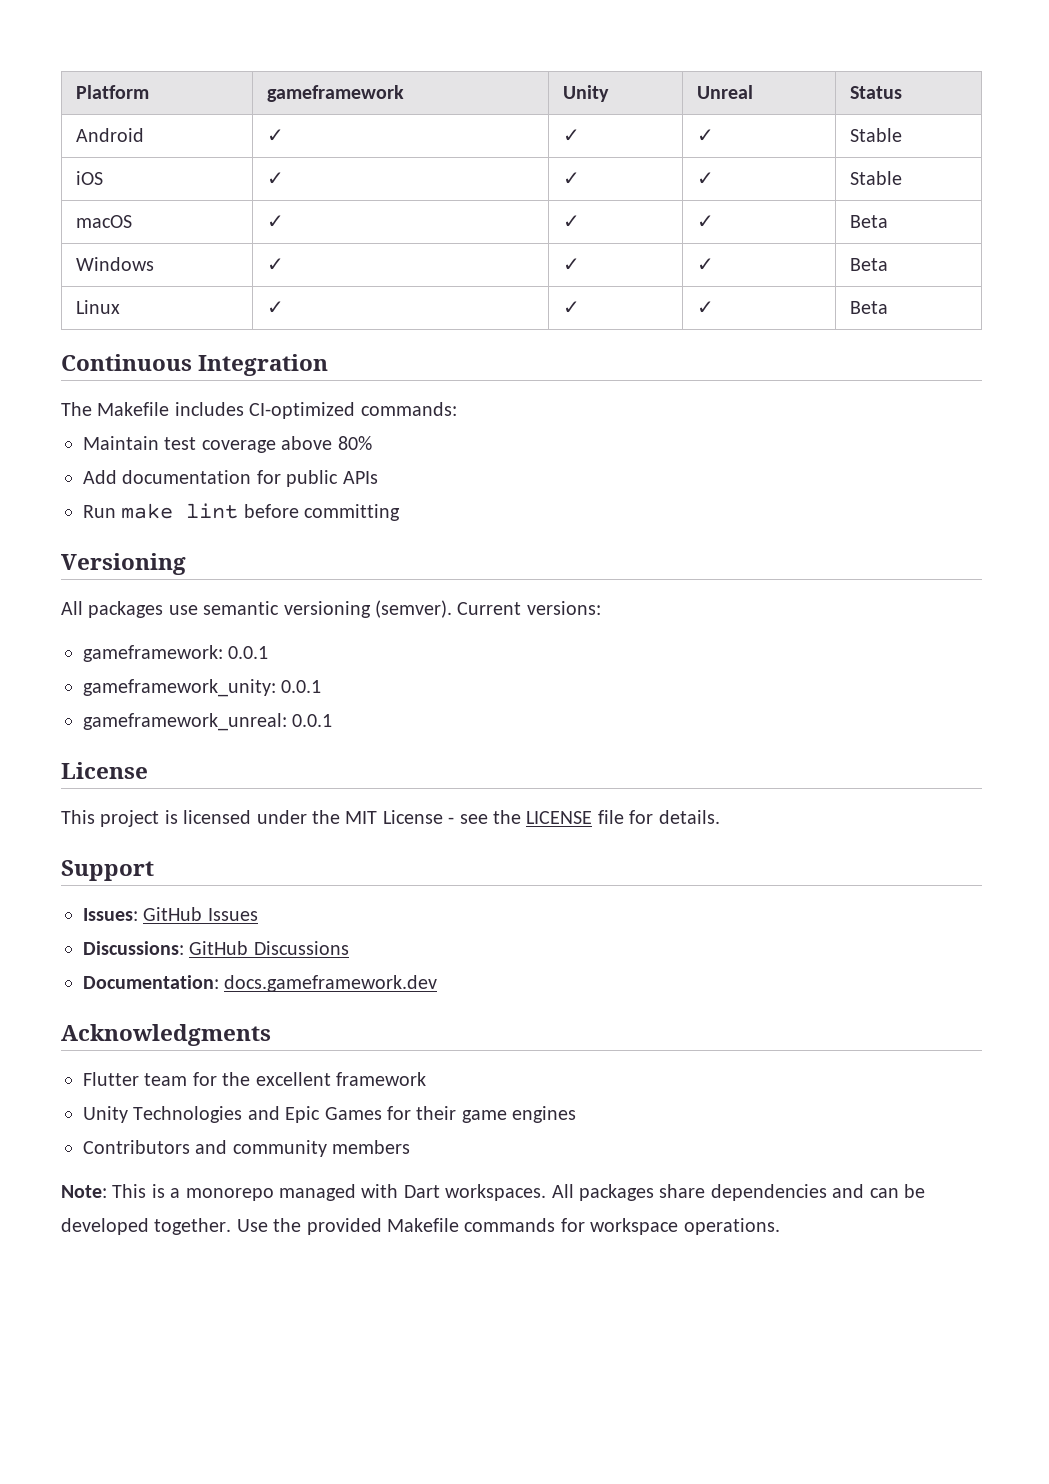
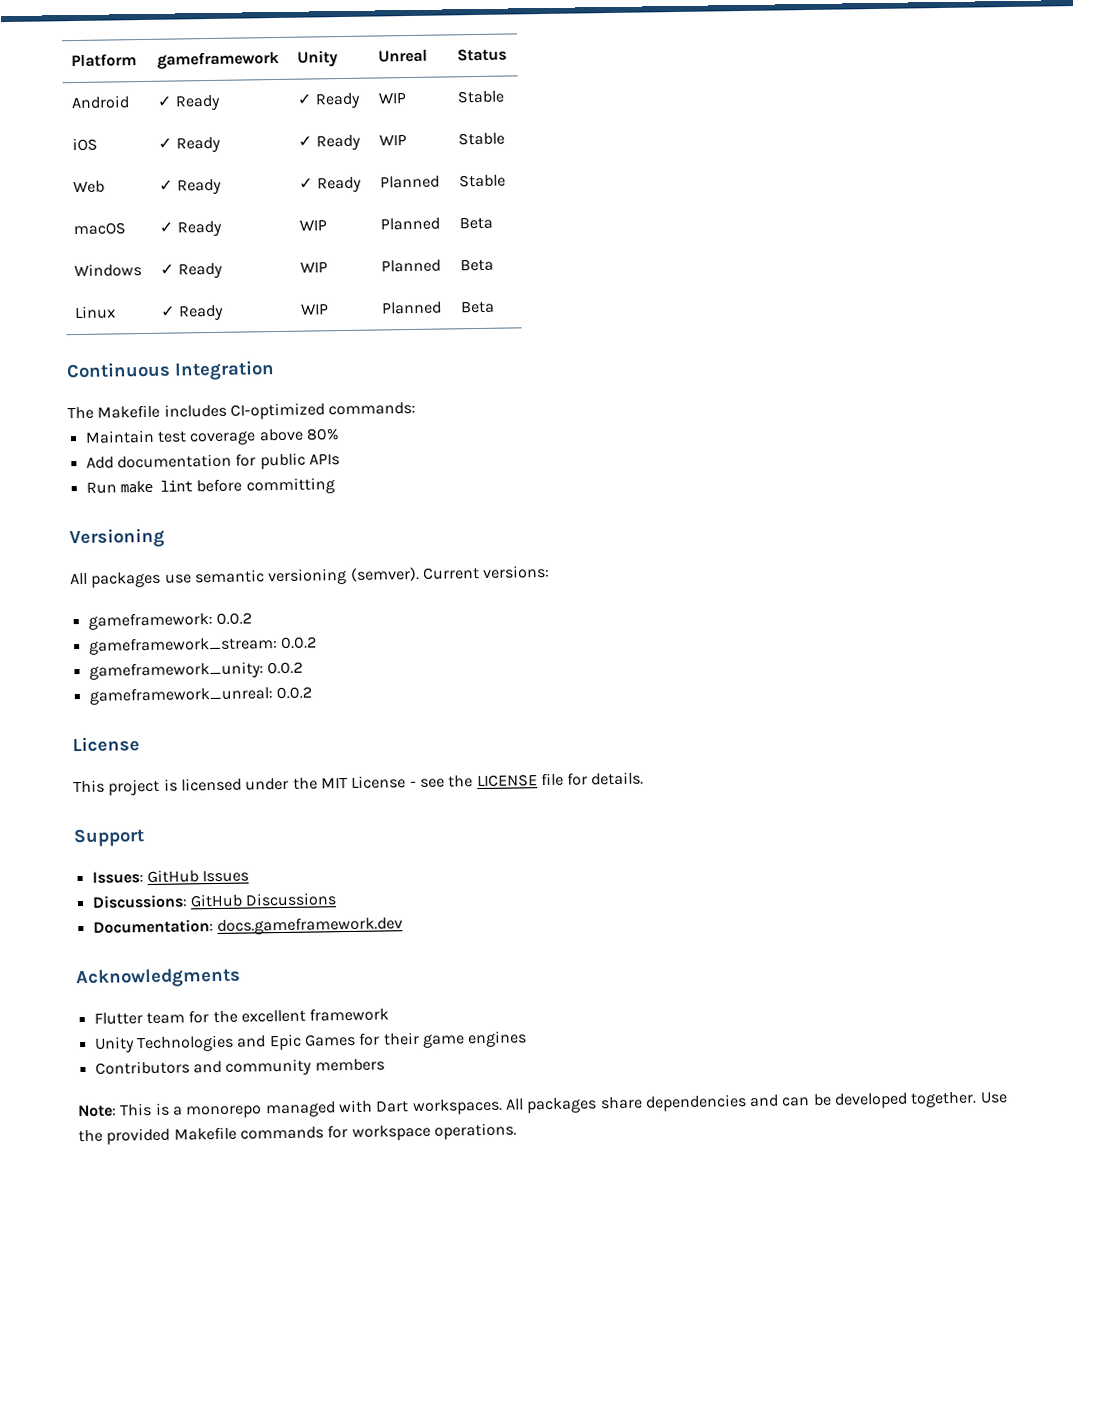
[562,129,580,142] [696,129,714,142] | ✓ | ✓ -> [174,94,221,111] [297,92,361,109] [378,92,408,104] Ready | ✓ Ready | WIP
[562,172,580,185] [696,172,714,185] | ✓ | ✓ -> [175,136,221,153] [298,134,361,151] [379,134,408,146] [458,132,506,146] [73,180,106,194] [159,178,222,195] [299,176,362,193] [380,175,441,189] Ready | ✓ Ready | WIP | Stable // Web | ✓ Ready | ✓ Ready | Planned
[562,215,580,228] [696,215,714,228] | ✓ | ✓ -> [176,220,222,237] [299,219,328,231] [380,217,441,231] Ready | WIP | Planned
[562,258,580,271] [696,258,714,271] | ✓ | ✓ -> [177,262,223,279] [300,261,329,273] [381,259,442,273] Ready | WIP | Planned
[562,301,580,314] [696,301,714,314] | ✓ | ✓ -> [178,304,224,321] [301,303,330,315] [381,301,443,315] Ready | WIP | Planned
[228,646,269,659] 0.0.1 -> [215,612,252,625] [88,636,317,655] 0.0.2 // gameframework_stream: 0.0.2
[281,680,322,693] 0.0.1 -> [266,661,303,675] 0.0.2
[292,714,333,727] 0.0.1 -> [275,686,312,700] 0.0.2

